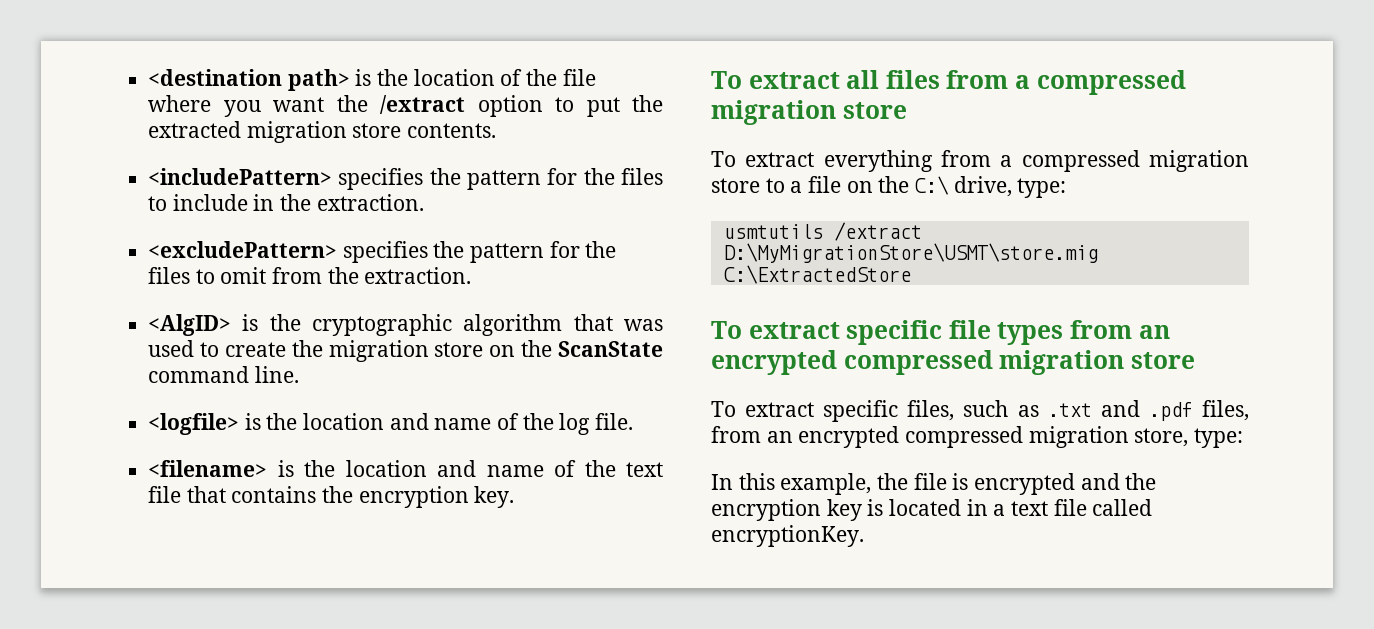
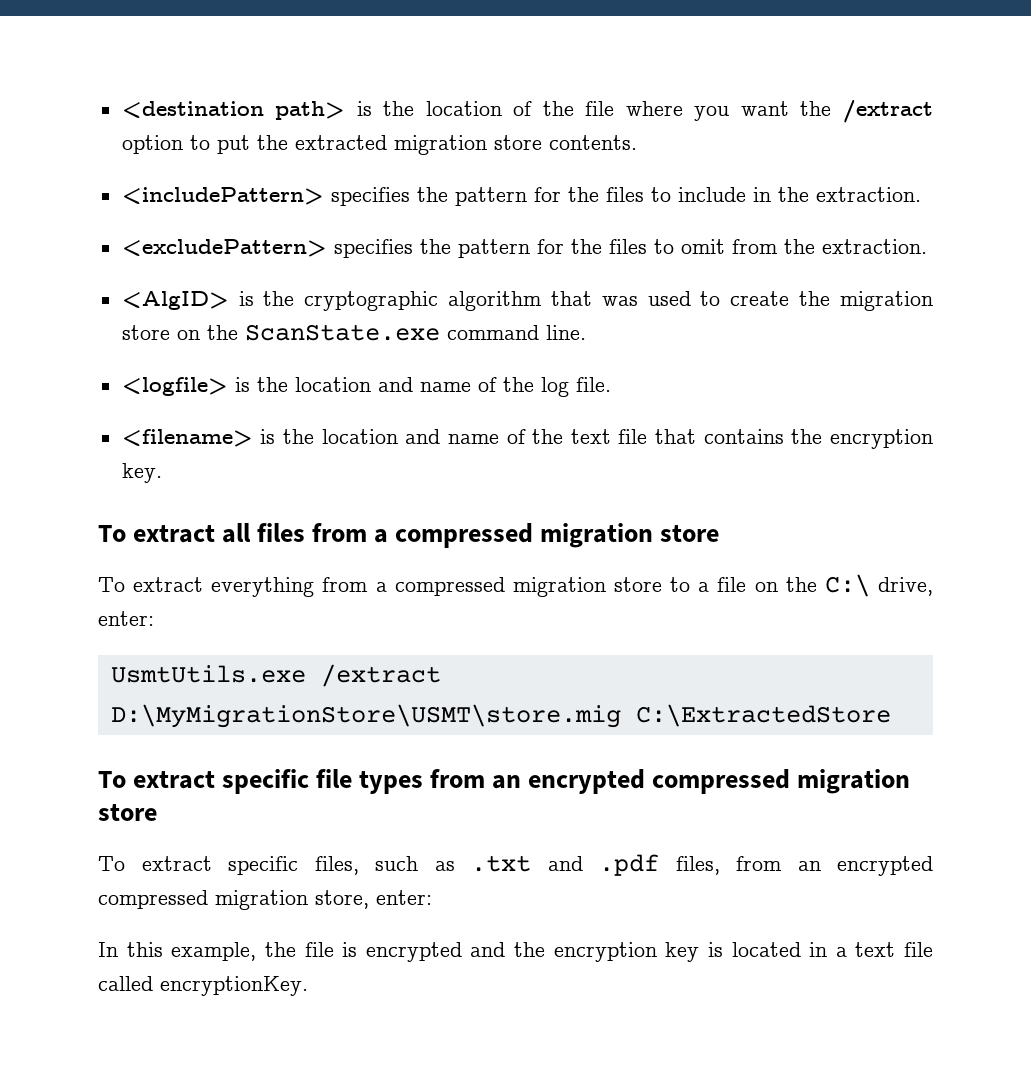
[558,341,663,357] ScanState -> [244,324,440,341] ScanState.exe
[1017,178,1067,198] [723,224,823,239] type: // usmtutils -> [98,611,154,626] [110,665,306,683] enter: // UsmtUtils.exe
[1194,428,1244,448] type: -> [376,890,432,905] enter:

